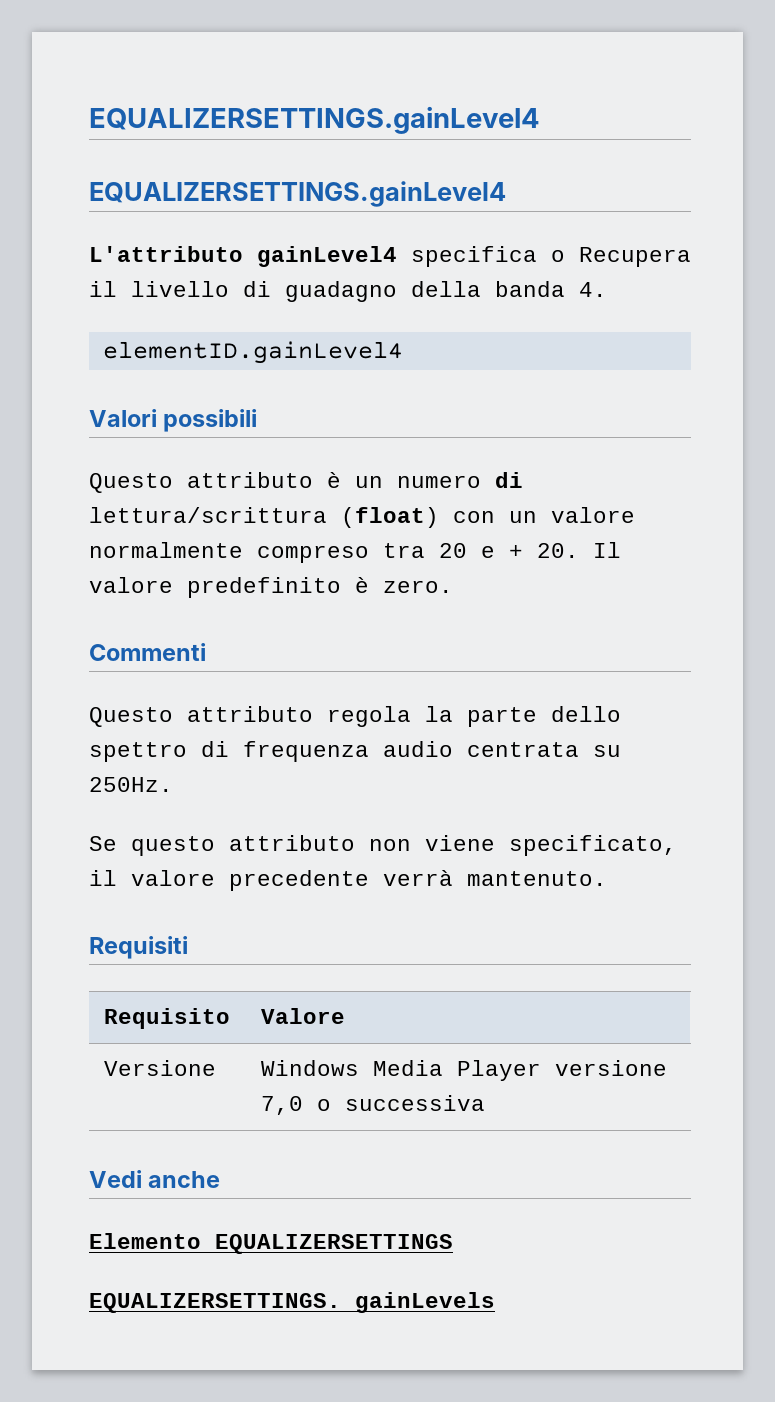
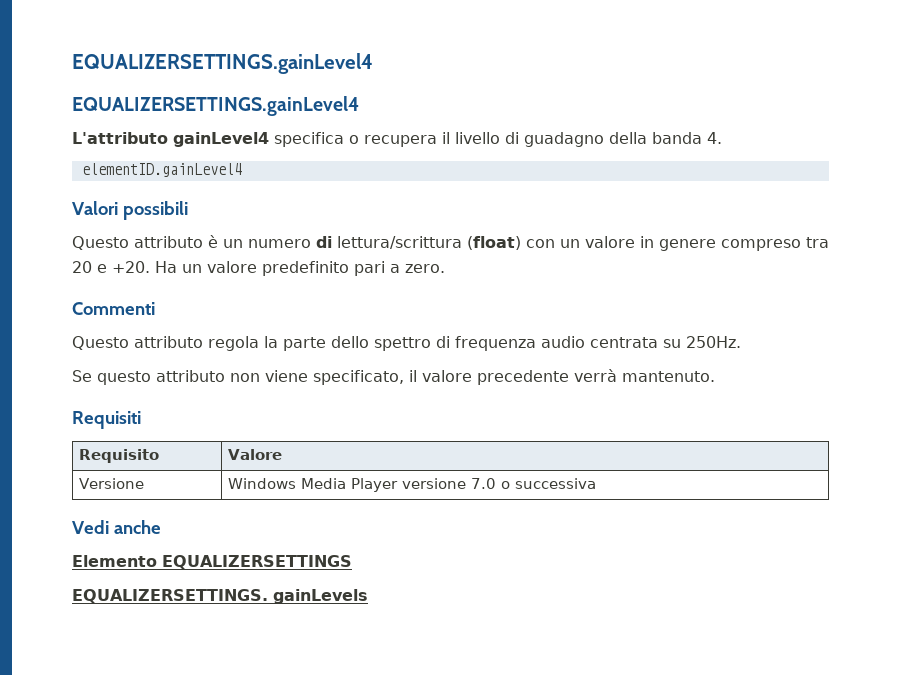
[579,247,691,267] Recupera -> [364,135,437,147] recupera
[89,542,243,558] normalmente -> [640,236,716,251] in genere
[509,542,621,558] [89,577,369,598] + 20. Il valore predefinito è -> [112,261,400,276] +20. Ha un valore predefinito pari a
[261,1096,304,1115] 7,0 -> [470,478,496,489] 7.0

